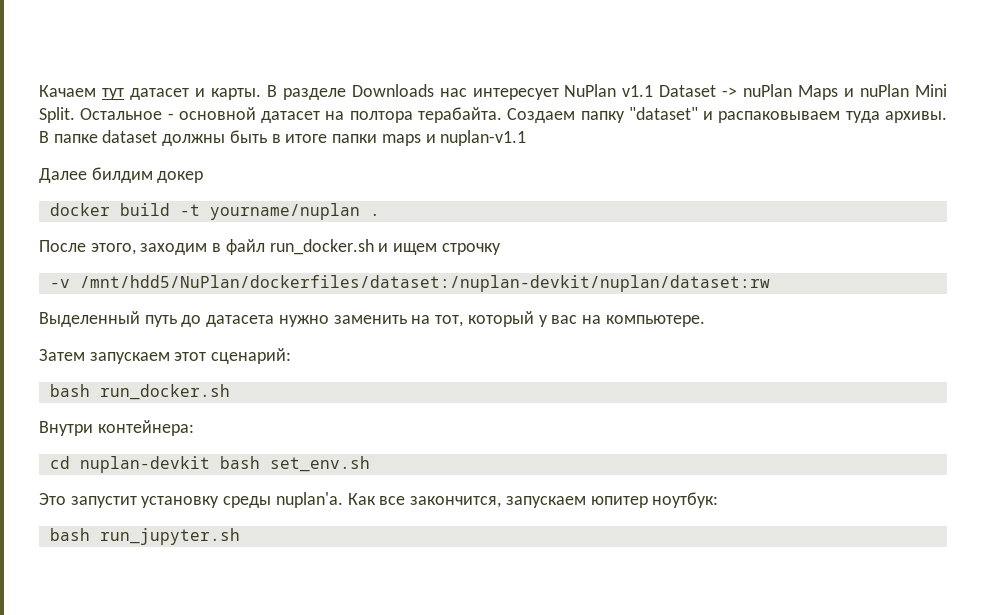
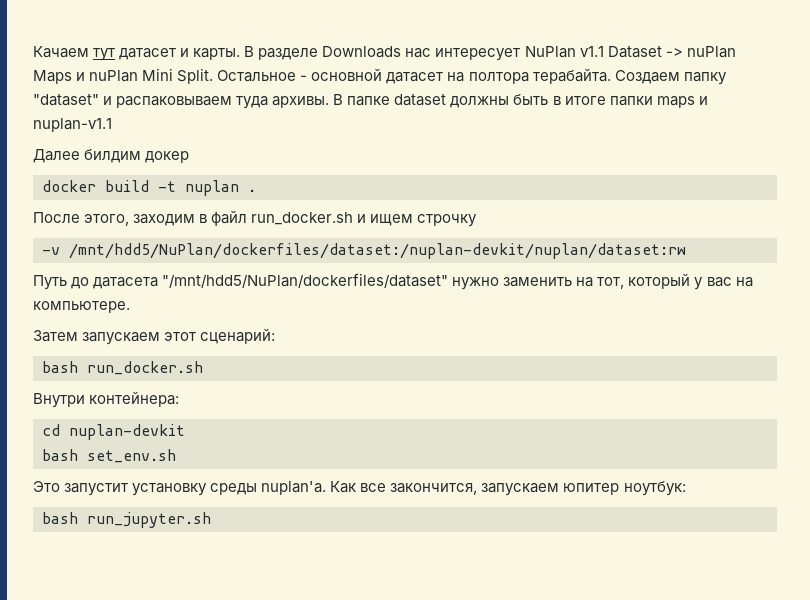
[209,203,360,220] yourname/nuplan -> [185,180,239,196] nuplan
[39,311,177,327] Выделенный путь -> [33,275,67,290] Путь
(275, 321) none -> [162,273,449,288] "/mnt/hdd5/NuPlan/dockerfiles/dataset"
(210, 464) none -> (185, 432) //

